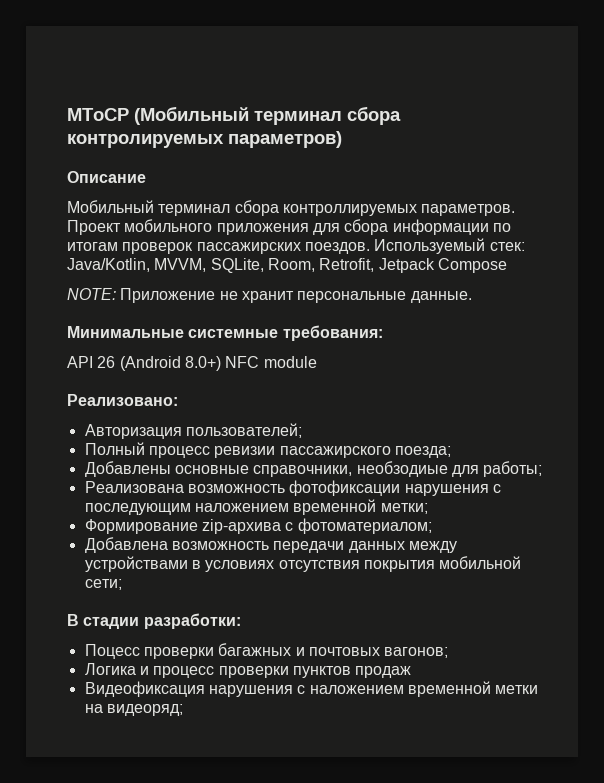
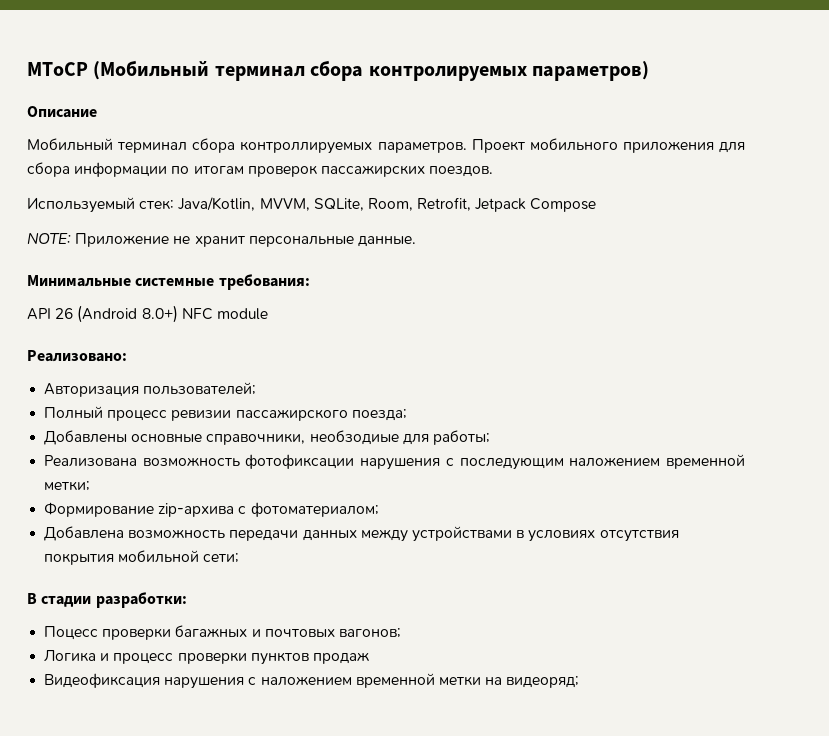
(370, 248) none -> (494, 171) //

